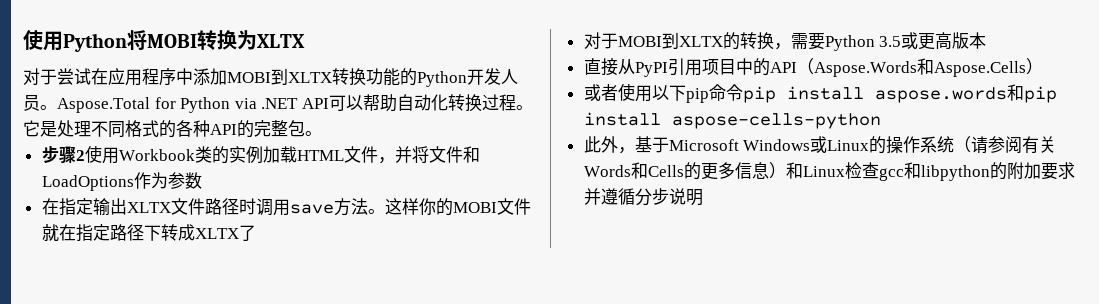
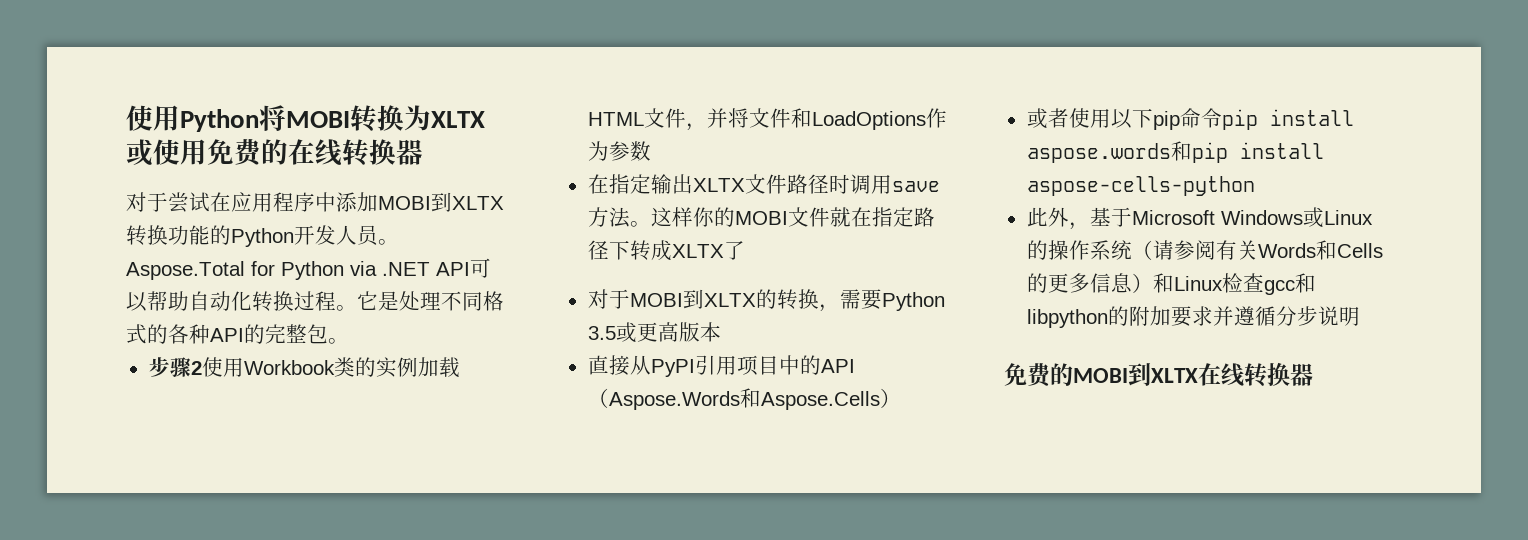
(305, 41) none -> [126,139,423,166] 或使用免费的在线转换器
(703, 197) none -> [1004,362,1313,387] // 免费的MOBI到XLTX在线转换器

